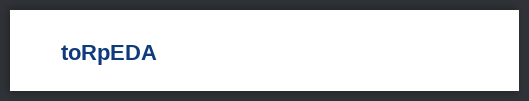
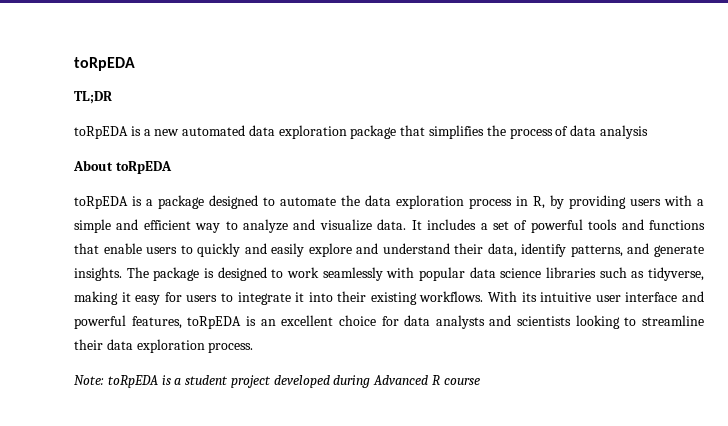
[61,45,157,65] toRpEDA -> [74,57,135,71] [74,91,112,104] [74,125,648,139] [73,160,172,174] [74,195,704,209] [74,219,706,233] [74,243,704,257] [74,267,704,281] [74,291,704,305] [74,315,704,329] [74,339,254,353] [74,375,480,388] toRpEDA // TL;DR // toRpEDA is a new automated data exploration package that simplifies the process of data analysis // About toRpEDA // toRpEDA is a package designed to automate the data exploration process in R, by providing users with a simple and efficient way to analyze and visualize data. It includes a set of powerful tools and functions that enable users to quickly and easily explore and understand their data, identify patterns, and generate insights. The package is designed to work seamlessly with popular data science libraries such as tidyverse, making it easy for users to integrate it into their existing workflows. With its intuitive user interface and powerful features, toRpEDA is an excellent choice for data analysts and scientists looking to streamline their data exploration process. // Note: toRpEDA is a student project developed during Advanced R course

